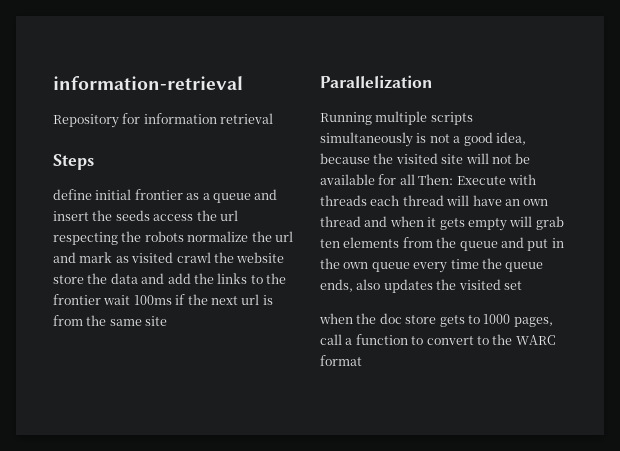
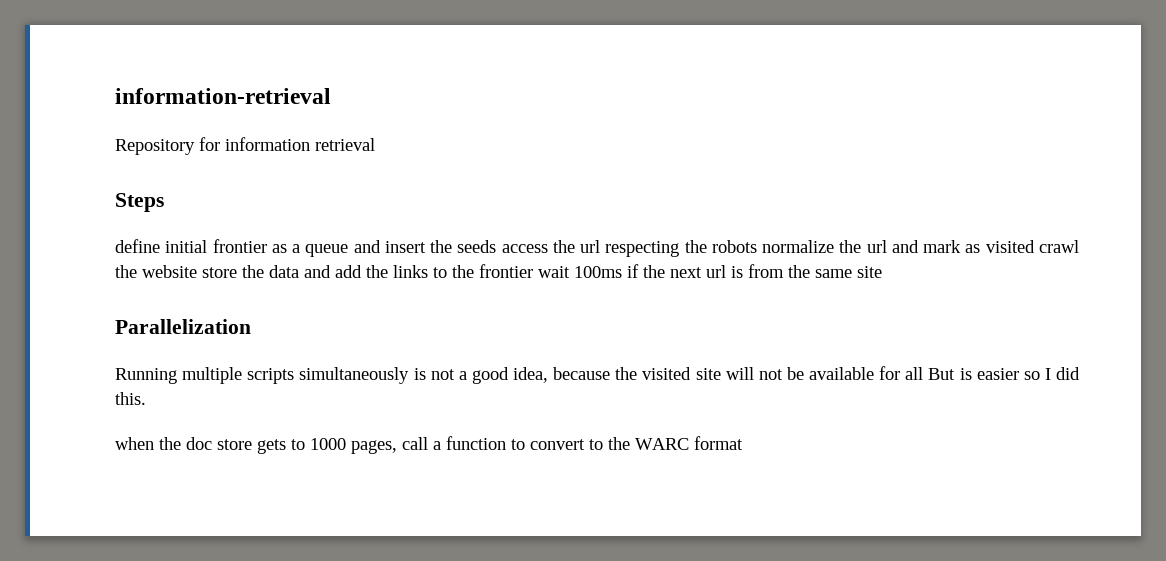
[418,174,536,185] [320,195,549,206] [320,216,564,231] [320,237,564,251] [320,258,544,273] [320,279,522,293] Then: Execute with threads each thread will have an own thread and when it gets empty will grab ten elements from the queue and put in the own queue every time the queue ends, also updates the visited set -> [928,367,1080,380] [115,392,146,405] But is easier so I did this.

